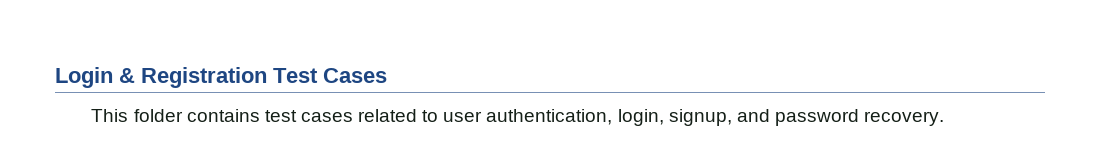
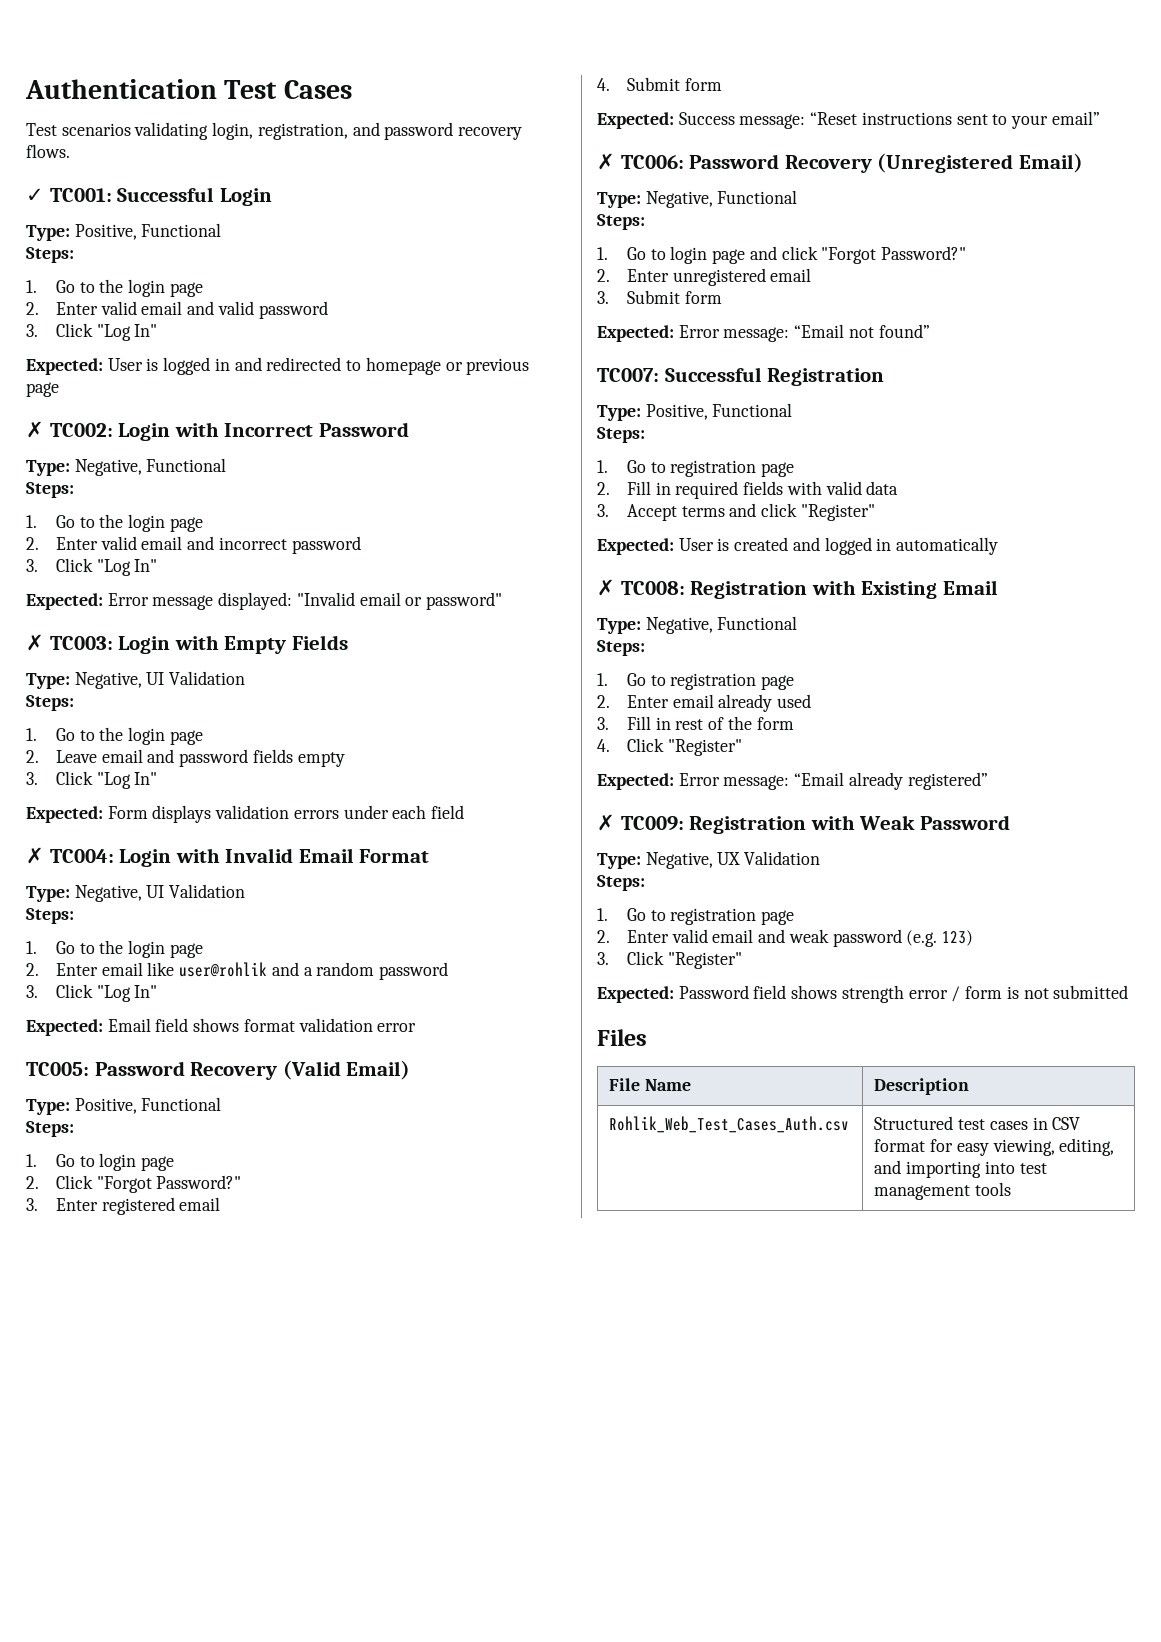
[55,67,267,88] Login & Registration -> [25,79,217,99] Authentication
[91,109,945,126] This folder contains test cases related to user authentication, login, signup, and password recovery. -> [26,122,523,140] [26,144,70,158] [26,187,272,206] [26,223,222,241] [26,247,74,263] [26,279,203,297] [26,301,328,319] [26,323,158,341] [26,357,530,375] [26,382,59,397] [26,421,409,441] [26,458,227,476] [26,482,74,498] [26,514,203,532] [26,536,361,554] [26,558,158,576] [26,592,503,610] [26,634,348,654] [26,671,246,689] [26,695,74,711] [26,727,203,745] [26,749,345,767] [26,771,158,789] [26,805,465,823] [26,847,430,867] [26,884,246,902] [26,908,74,924] [26,940,203,958] [26,962,449,980] [26,984,158,1002] [26,1018,417,1036] [26,1060,411,1080] [26,1097,222,1115] [26,1121,74,1137] [26,1153,175,1171] [26,1175,242,1193] [26,1197,221,1215] [597,77,722,91] [597,111,1100,129] [597,153,1083,173] [597,190,798,208] [597,214,645,230] [597,246,967,264] [597,268,812,286] [597,290,722,304] [597,324,930,342] [597,367,885,386] [597,403,793,421] [597,427,645,443] [597,460,795,477] [597,481,899,499] [597,503,875,521] [597,537,999,555] [597,579,998,599] [597,616,798,634] [597,640,645,656] [597,673,795,690] [597,694,812,712] [597,716,794,730] [597,738,742,756] [597,772,988,790] [597,814,1010,834] [597,851,821,869] [597,875,645,891] [597,908,795,925] [597,929,974,947] [597,951,742,969] [597,985,1129,1003] [597,1029,647,1046] [609,1078,692,1091] [874,1078,970,1095] [609,1116,850,1133] [874,1116,1081,1130] [874,1138,1115,1156] [874,1160,1047,1178] [874,1182,1012,1200] Test scenarios validating login, registration, and password recovery flows. // ✓ TC001: Successful Login // Type: Positive, Functional // Steps: // 1. Go to the login page // 2. Enter valid email and valid password // 3. Click "Log In" // Expected: User is logged in and redirected to homepage or previous page // ✗ TC002: Login with Incorrect Password // Type: Negative, Functional // Steps: // 1. Go to the login page // 2. Enter valid email and incorrect password // 3. Click "Log In" // Expected: Error message displayed: "Invalid email or password" // ✗ TC003: Login with Empty Fields // Type: Negative, UI Validation // Steps: // 1. Go to the login page // 2. Leave email and password fields empty // 3. Click "Log In" // Expected: Form displays validation errors under each field // ✗ TC004: Login with Invalid Email Format // Type: Negative, UI Validation // Steps: // 1. Go to the login page // 2. Enter email like user@rohlik and a random password // 3. Click "Log In" // Expected: Email field shows format validation error // TC005: Password Recovery (Valid Email) // Type: Positive, Functional // Steps: // 1. Go to login page // 2. Click "Forgot Password?" // 3. Enter registered email // 4. Submit form // Expected: Success message: “Reset instructions sent to your email” // ✗ TC006: Password Recovery (Unregistered Email) // Type: Negative, Functional // Steps: // 1. Go to login page and click "Forgot Password?" // 2. Enter unregistered email // 3. Submit form // Expected: Error message: “Email not found” // TC007: Successful Registration // Type: Positive, Functional // Steps: // 1. Go to registration page // 2. Fill in required fields with valid data // 3. Accept terms and click "Register" // Expected: User is created and logged in automatically // ✗ TC008: Registration with Existing Email // Type: Negative, Functional // Steps: // 1. Go to registration page // 2. Enter email already used // 3. Fill in rest of the form // 4. Click "Register" // Expected: Error message: “Email already registered” // ✗ TC009: Registration with Weak Password // Type: Negative, UX Validation // Steps: // 1. Go to registration page // 2. Enter valid email and weak password (e.g. 123) // 3. Click "Register" // Expected: Password field shows strength error / form is not submitted // Files // File Name | Description // Rohlik_Web_Test_Cases_Auth.csv | Structured test cases in CSV format for easy viewing, editing, and importing into test management tools

